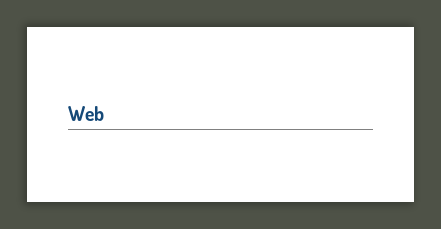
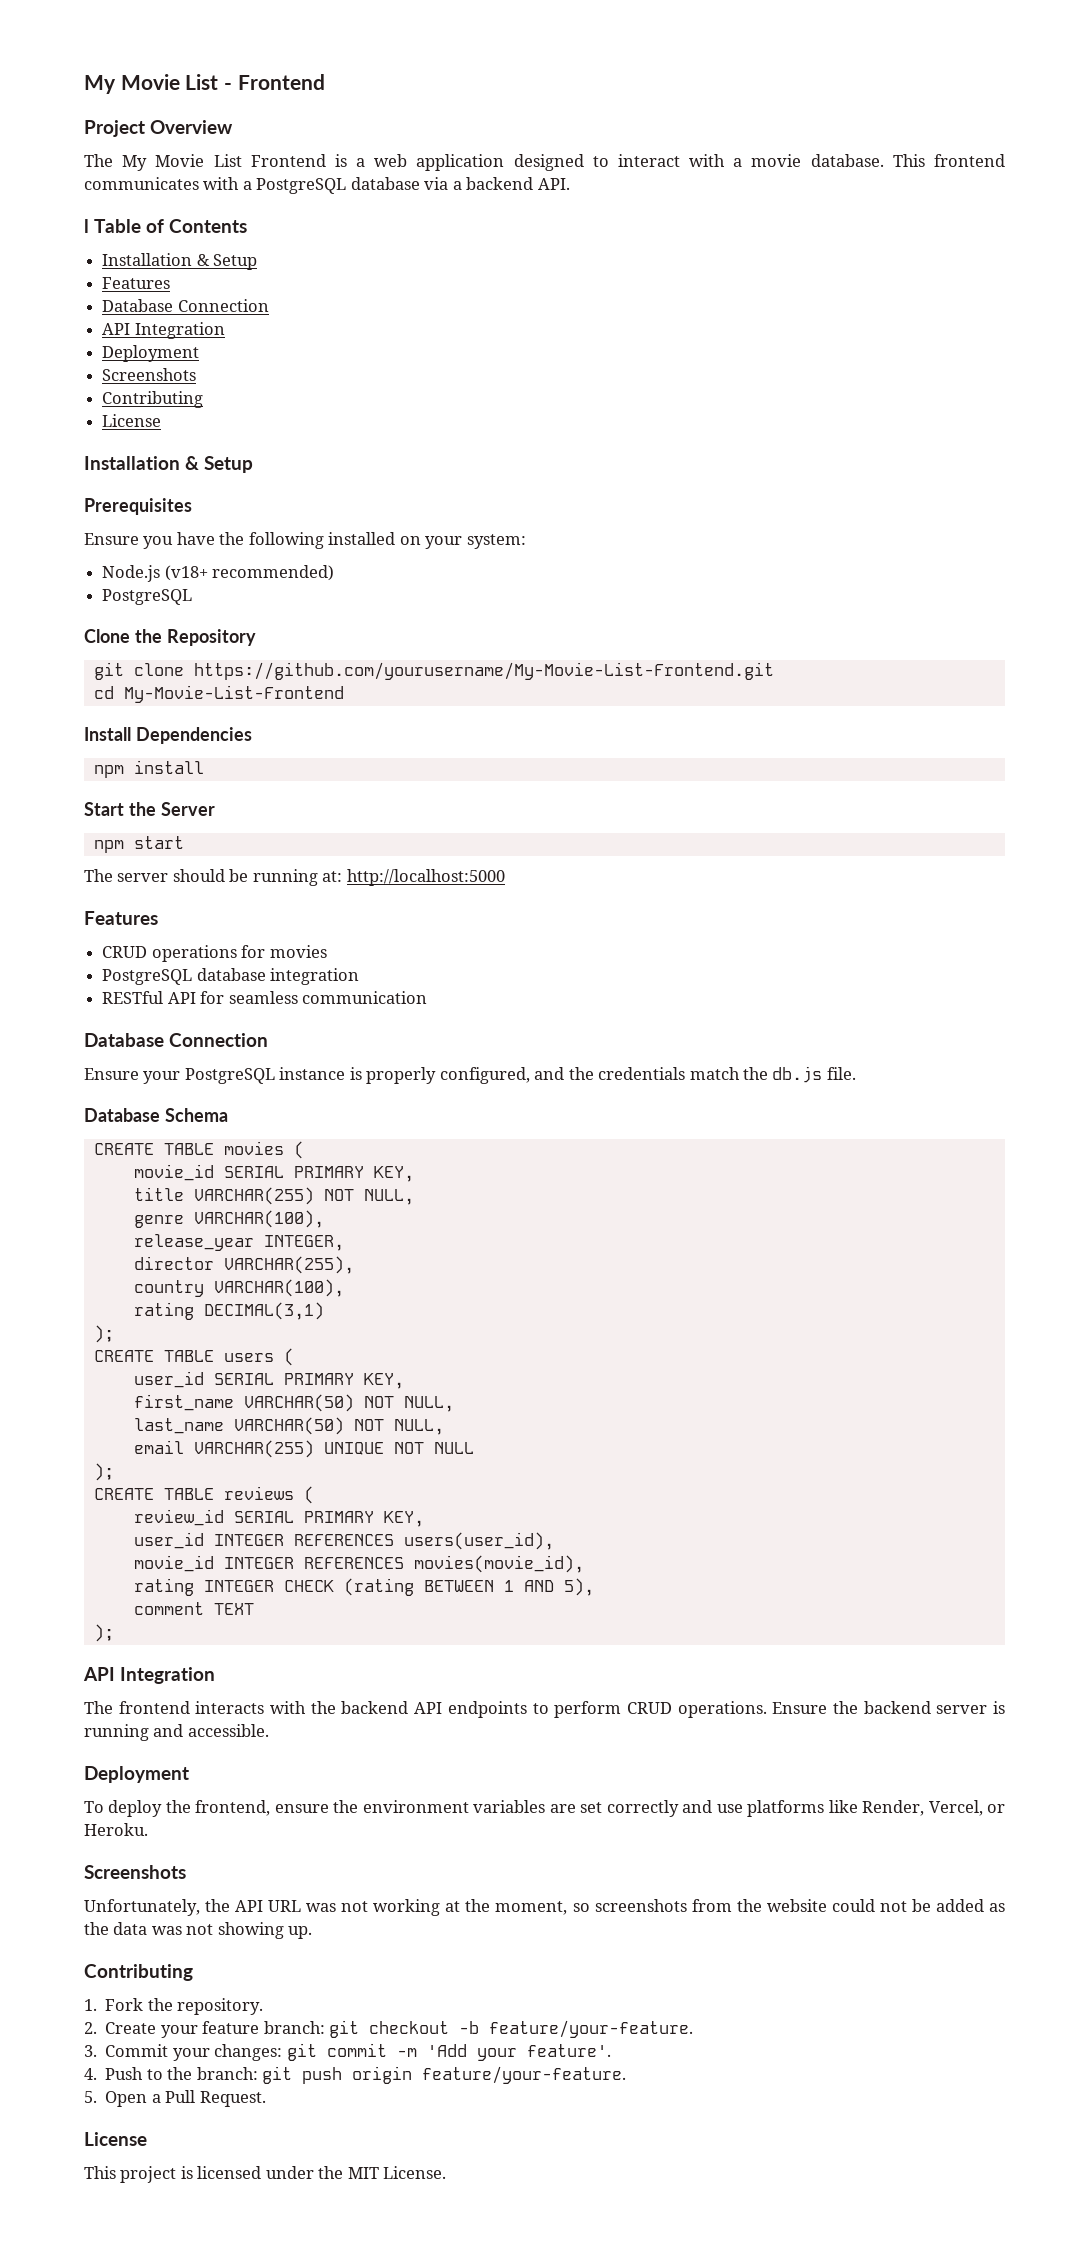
[68,106,104,121] Web -> [84,74,325,94] [84,120,234,137] [84,154,1005,171] [84,177,570,194] [84,219,248,233] [102,253,258,270] [102,277,171,289] [102,299,269,312] [102,322,225,339] [102,345,200,362] [102,368,197,381] [102,391,204,408] [102,414,162,427] [84,456,254,473] [84,498,192,515] [84,532,526,549] [102,565,335,582] [102,589,193,605] [84,629,256,646] [93,662,774,680] [93,685,344,703] [84,727,252,744] [93,760,204,778] [84,802,215,816] [93,836,184,853] [84,869,505,886] [84,911,158,925] [102,945,327,962] [102,968,360,985] [102,991,427,1004] [84,1033,269,1047] [84,1066,856,1084] [84,1108,228,1122] [93,1141,304,1159] [133,1164,414,1182] [133,1187,414,1205] [133,1210,324,1228] [133,1234,344,1251] [133,1256,354,1274] [133,1279,344,1297] [133,1302,324,1320] [93,1325,114,1343] [93,1348,294,1366] [133,1371,404,1389] [133,1394,454,1412] [133,1417,444,1435] [133,1440,474,1458] [93,1463,114,1481] [93,1486,314,1504] [133,1509,424,1527] [133,1532,554,1550] [133,1555,584,1573] [133,1578,594,1596] [133,1602,254,1615] [93,1624,114,1642] [83,1667,216,1684] [84,1701,1005,1718] [84,1724,269,1741] [84,1766,189,1783] [84,1800,1006,1817] [84,1823,148,1836] [84,1865,186,1879] [84,1899,1006,1916] [84,1922,313,1939] [84,1964,193,1981] [84,1998,264,2015] [84,2020,694,2038] [84,2043,611,2061] [84,2066,627,2084] [84,2090,266,2107] [84,2132,147,2146] [84,2166,447,2183] My Movie List - Frontend // Project Overview // The My Movie List Frontend is a web application designed to interact with a movie database. This frontend communicates with a PostgreSQL database via a backend API. // l Table of Contents // Installation & Setup // Features // Database Connection // API Integration // Deployment // Screenshots // Contributing // License // Installation & Setup // Prerequisites // Ensure you have the following installed on your system: // Node.js (v18+ recommended) // PostgreSQL // Clone the Repository // git clone https://github.com/yourusername/My-Movie-List-Frontend.git // cd My-Movie-List-Frontend // Install Dependencies // npm install // Start the Server // npm start // The server should be running at: http://localhost:5000 // Features // CRUD operations for movies // PostgreSQL database integration // RESTful API for seamless communication // Database Connection // Ensure your PostgreSQL instance is properly configured, and the credentials match the db.js file. // Database Schema // CREATE TABLE movies ( // movie_id SERIAL PRIMARY KEY, // title VARCHAR(255) NOT NULL, // genre VARCHAR(100), // release_year INTEGER, // director VARCHAR(255), // country VARCHAR(100), // rating DECIMAL(3,1) // ); // CREATE TABLE users ( // user_id SERIAL PRIMARY KEY, // first_name VARCHAR(50) NOT NULL, // last_name VARCHAR(50) NOT NULL, // email VARCHAR(255) UNIQUE NOT NULL // ); // CREATE TABLE reviews ( // review_id SERIAL PRIMARY KEY, // user_id INTEGER REFERENCES users(user_id), // movie_id INTEGER REFERENCES movies(movie_id), // rating INTEGER CHECK (rating BETWEEN 1 AND 5), // comment TEXT // ); // API Integration // The frontend interacts with the backend API endpoints to perform CRUD operations. Ensure the backend server is running and accessible. // Deployment // To deploy the frontend, ensure the environment variables are set correctly and use platforms like Render, Vercel, or Heroku. // Screenshots // Unfortunately, the API URL was not working at the moment, so screenshots from the website could not be added as the data was not showing up. // Contributing // 1. Fork the repository. // 2. Create your feature branch: git checkout -b feature/your-feature. // 3. Commit your changes: git commit -m 'Add your feature'. // 4. Push to the branch: git push origin feature/your-feature. // 5. Open a Pull Request. // License // This project is licensed under the MIT License.

